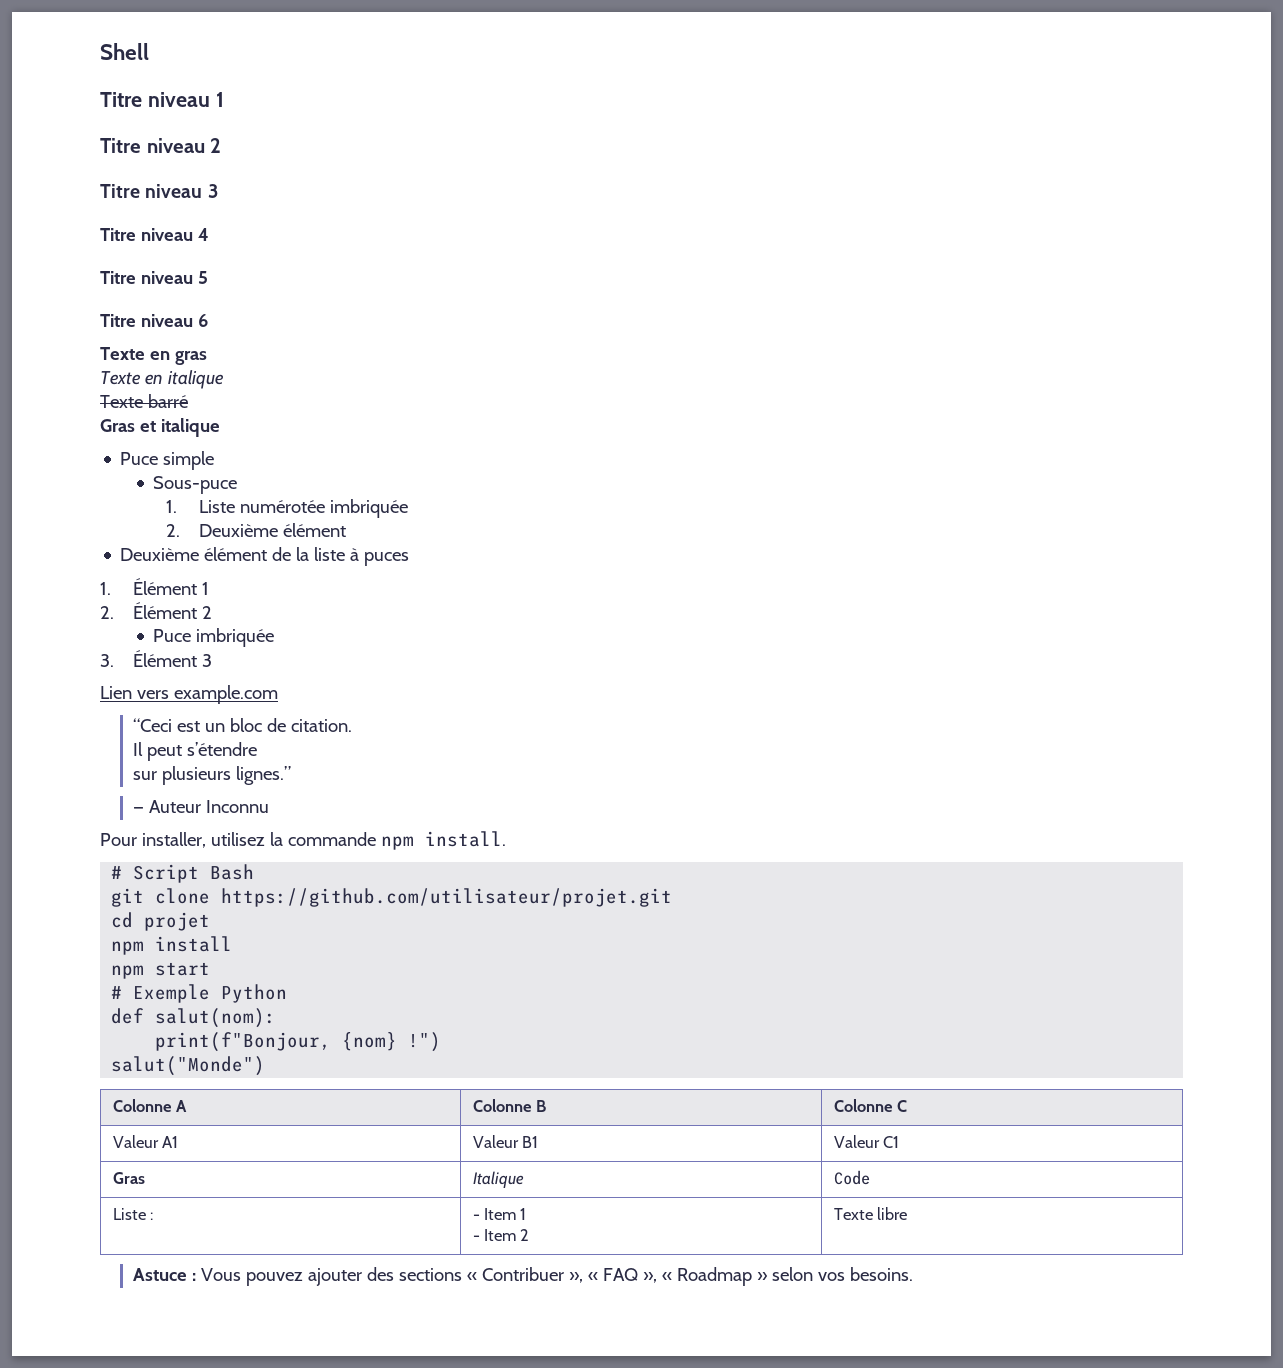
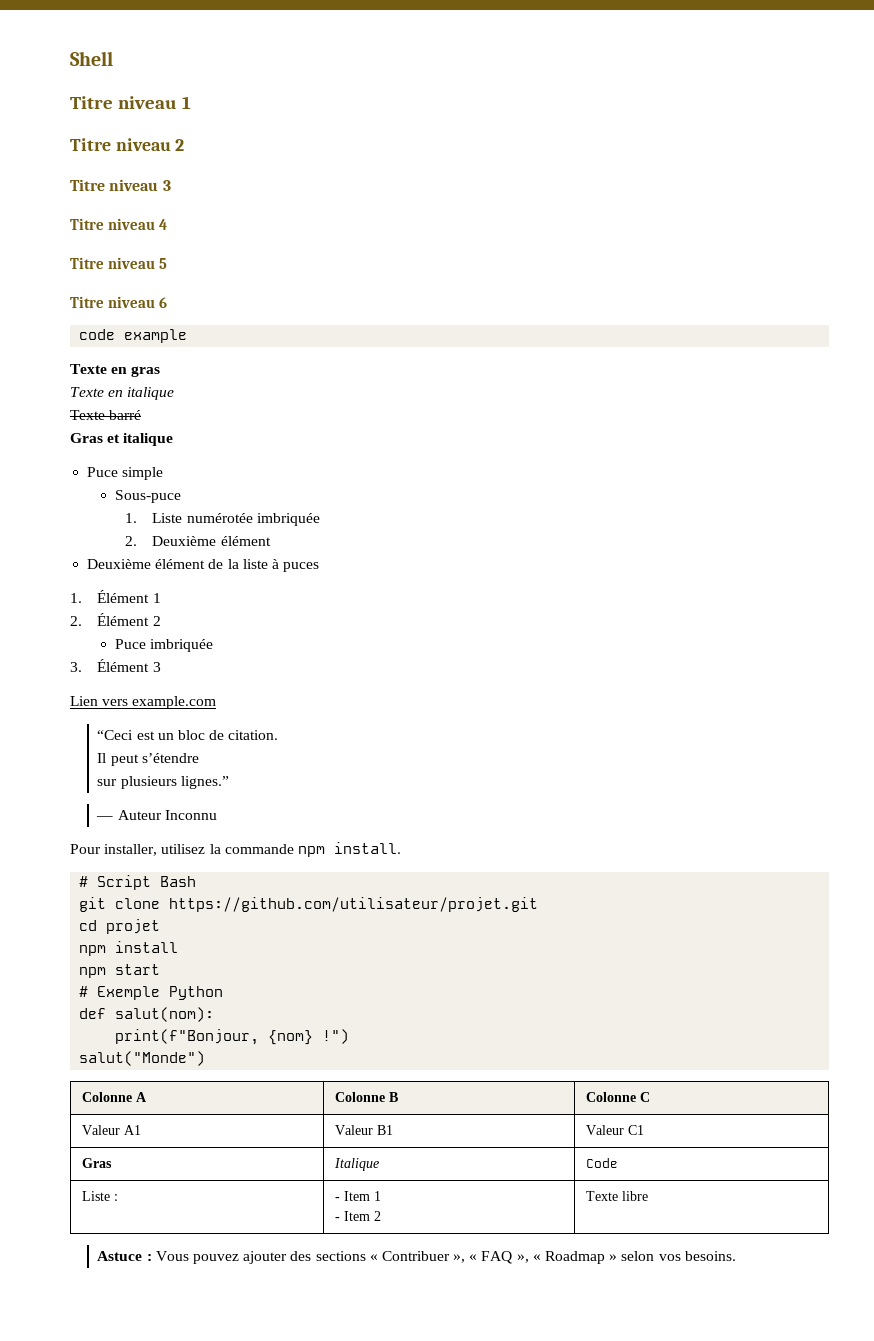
(208, 320) none -> [79,329,188,343] // code example

